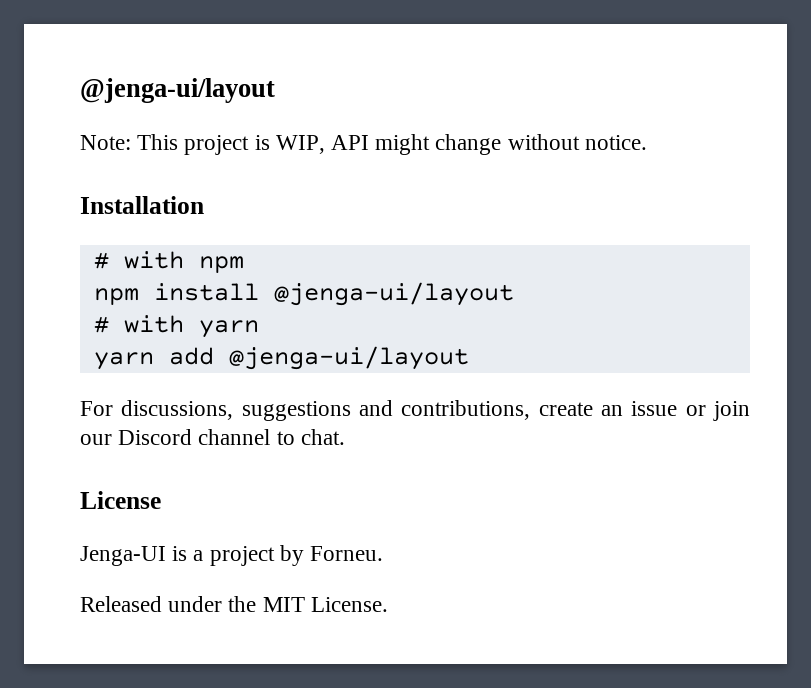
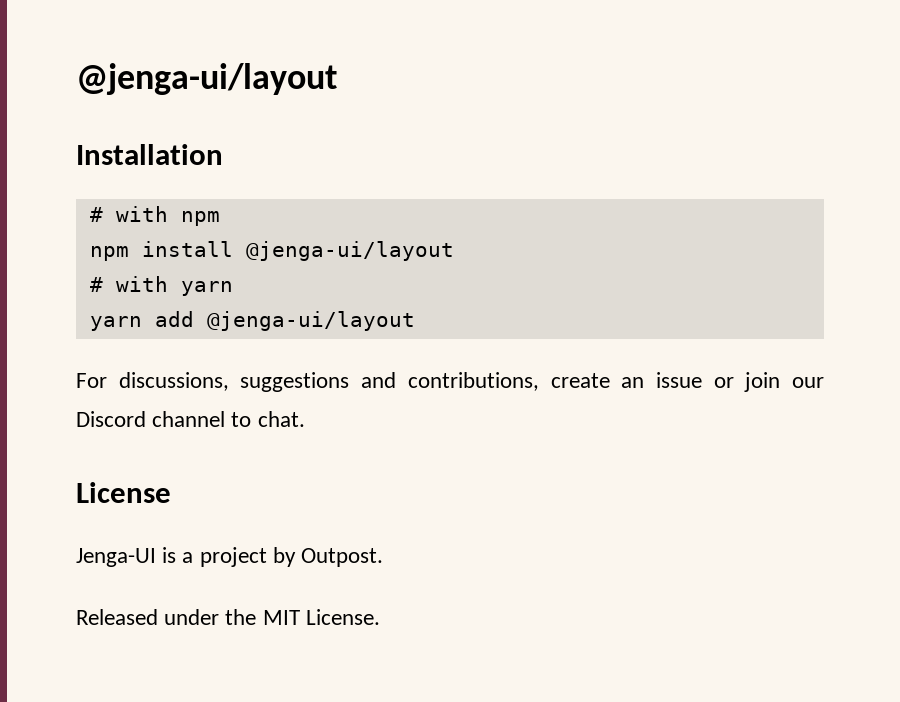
[80,78,275,103] [80,134,647,155] @jenga-ui/layout // Note: This project is WIP, API might change without notice. -> [76,63,337,95] @jenga-ui/layout
[310,546,384,561] Forneu. -> [301,548,384,567] Outpost.

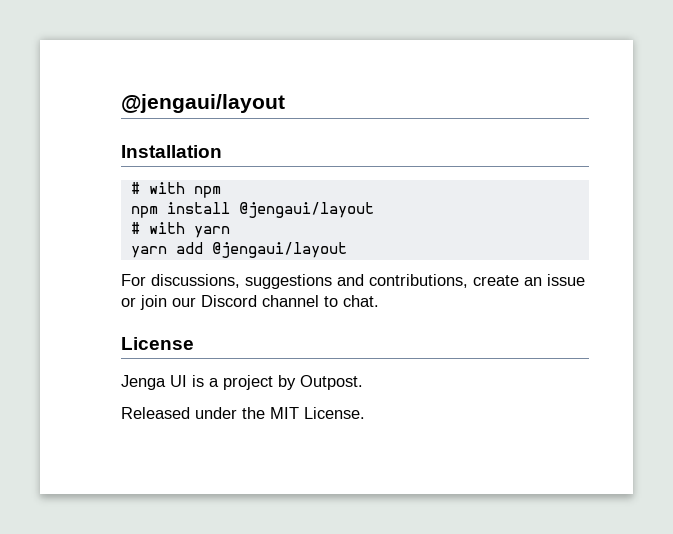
[76,63,337,95] @jenga-ui/layout -> [121,94,285,113] @jengaui/layout
[245,241,454,261] @jenga-ui/layout -> [238,202,374,218] @jengaui/layout
[206,311,415,331] @jenga-ui/layout -> [211,242,347,258] @jengaui/layout
[76,548,156,567] Jenga-UI -> [121,375,187,390] Jenga UI

